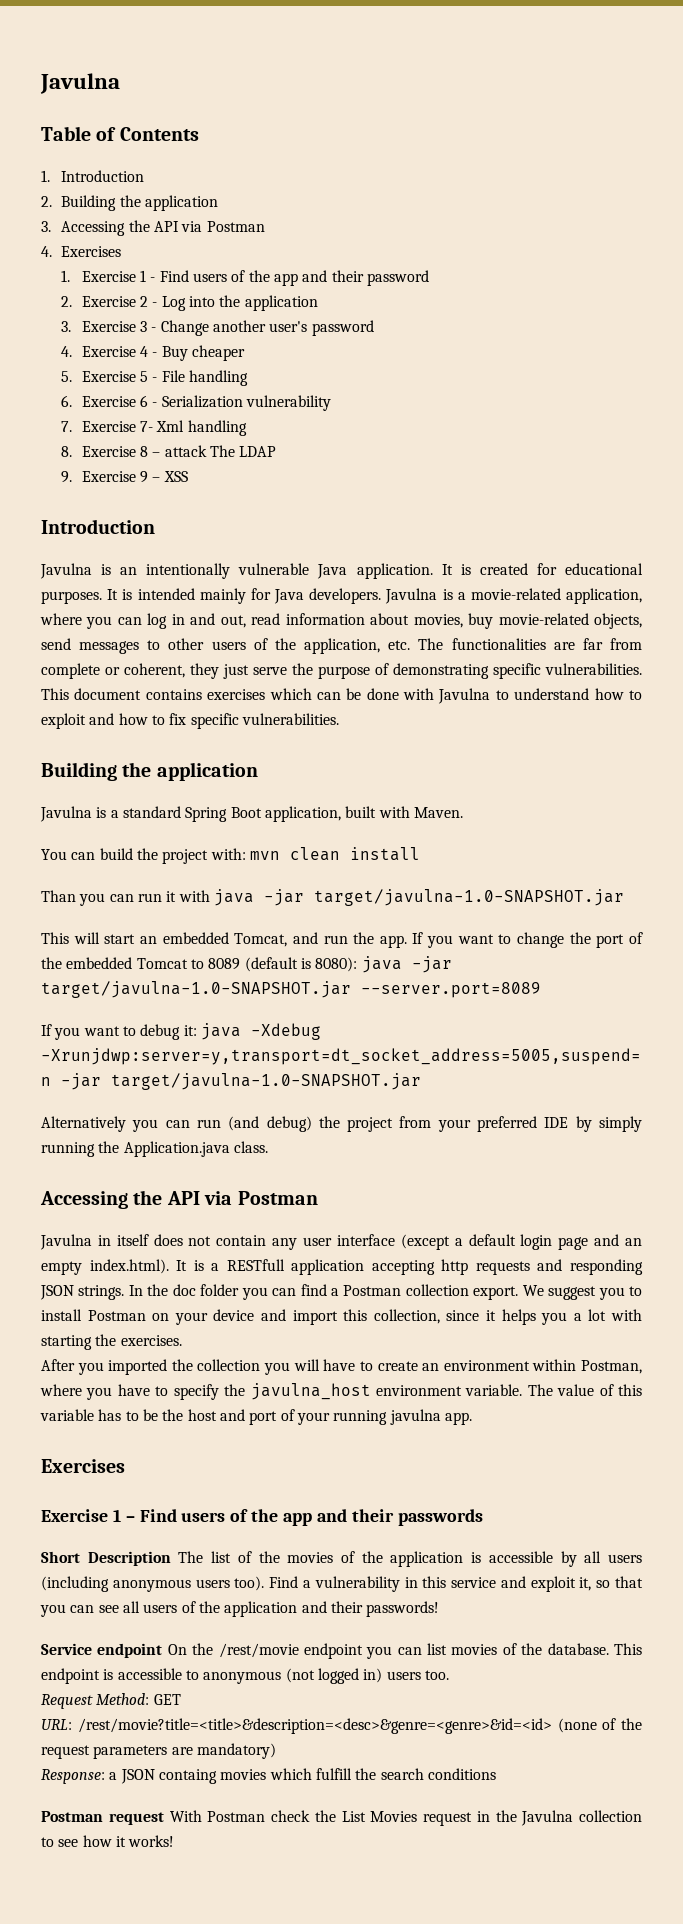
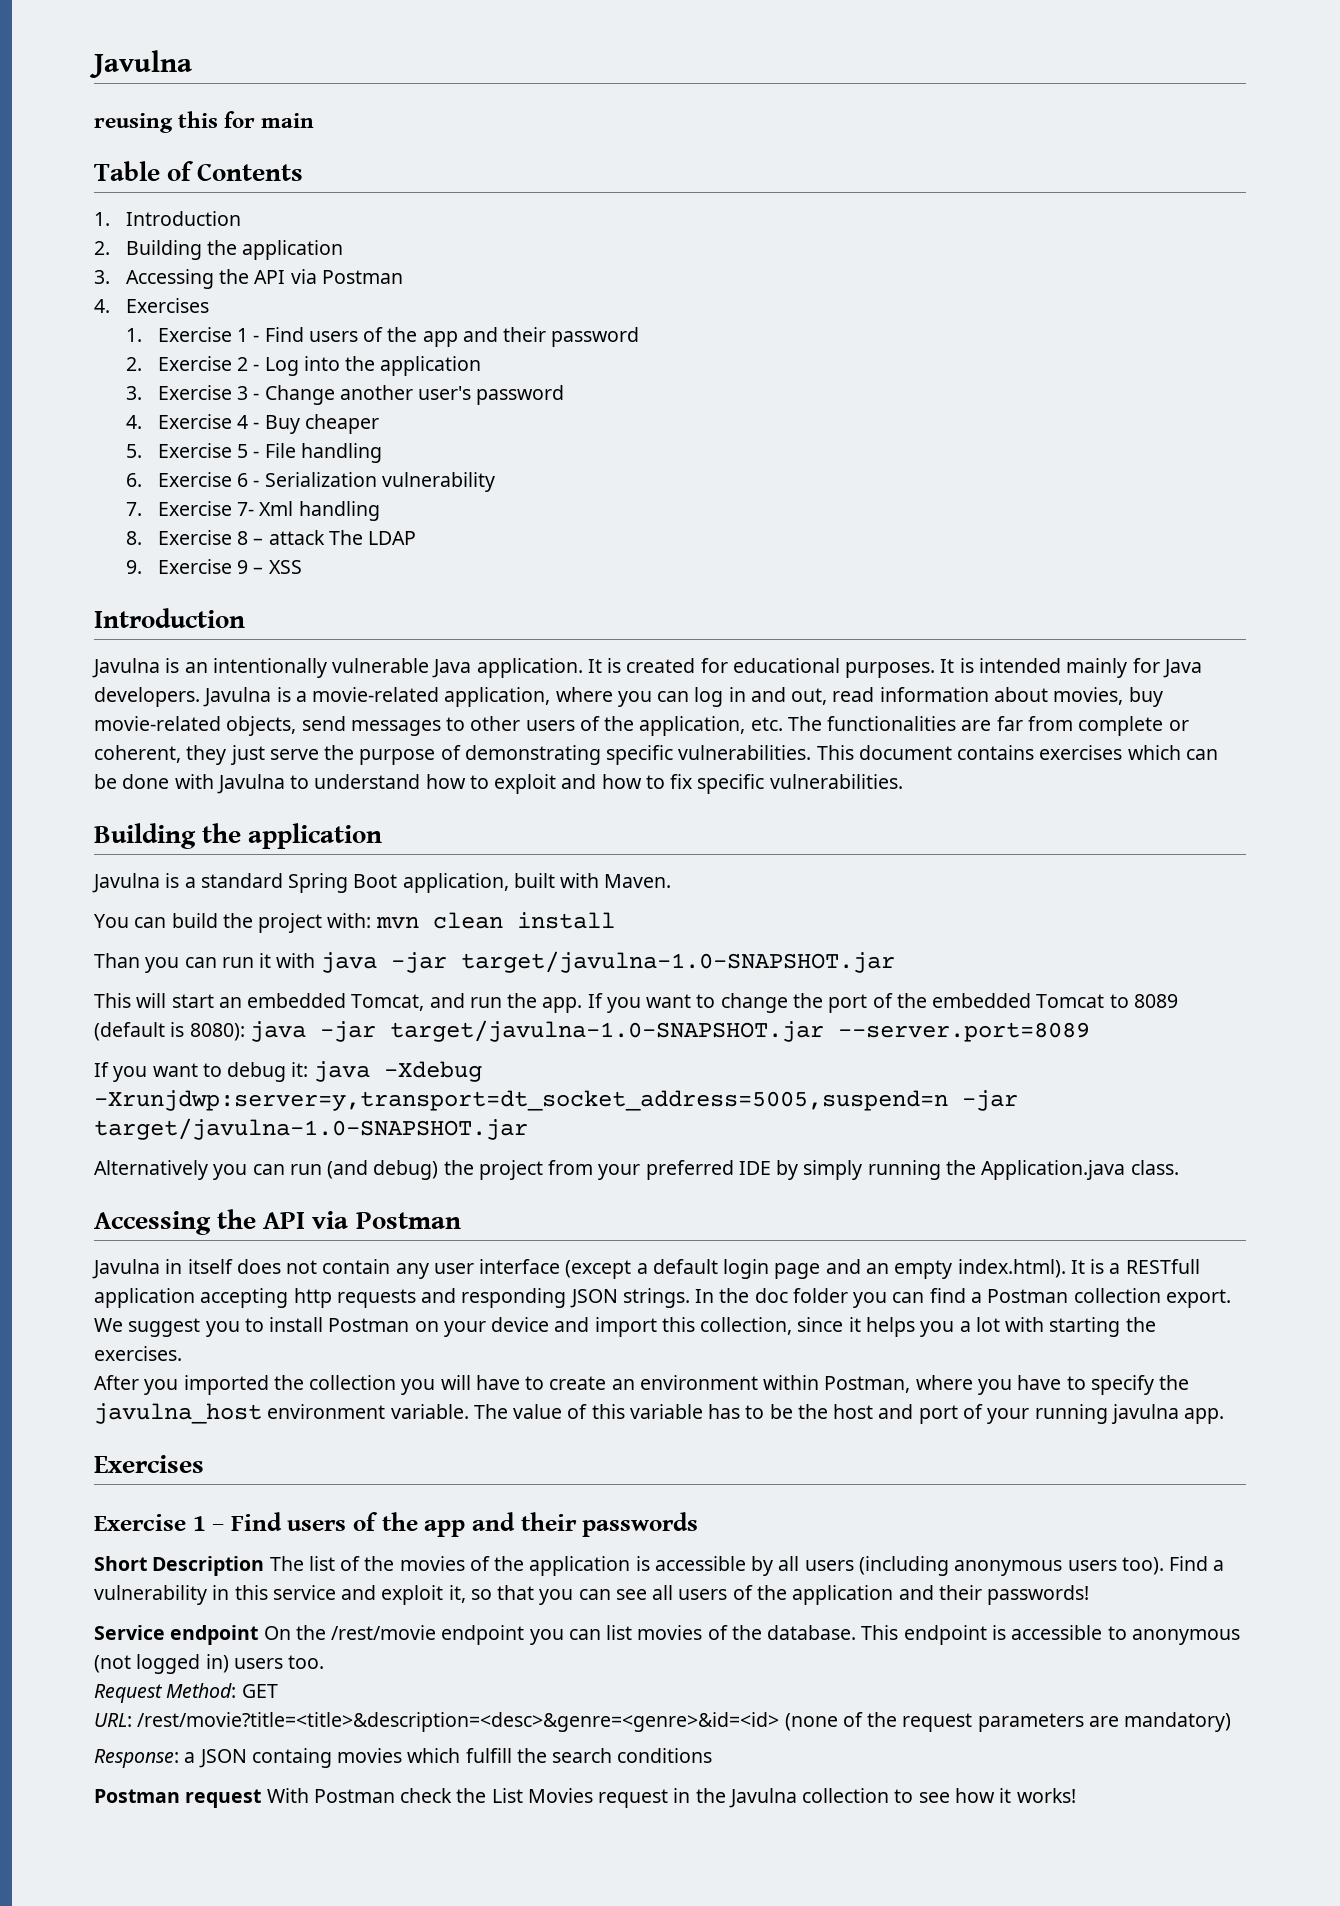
[40,73,120,94] Javulna -> [89,50,192,78] [94,111,315,133] Javulna // reusing this for main

